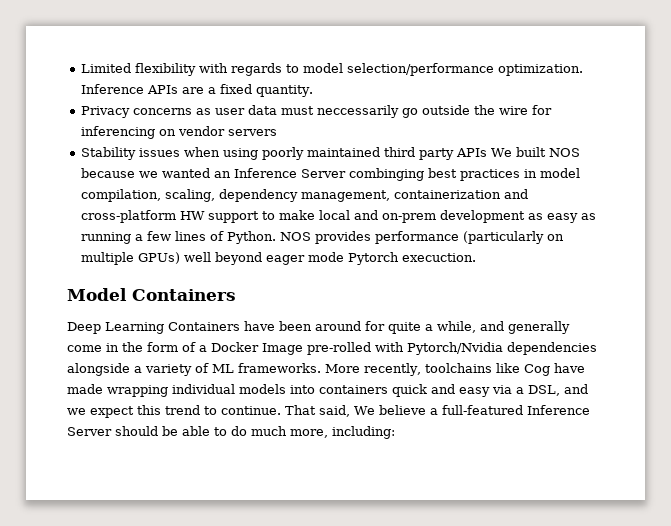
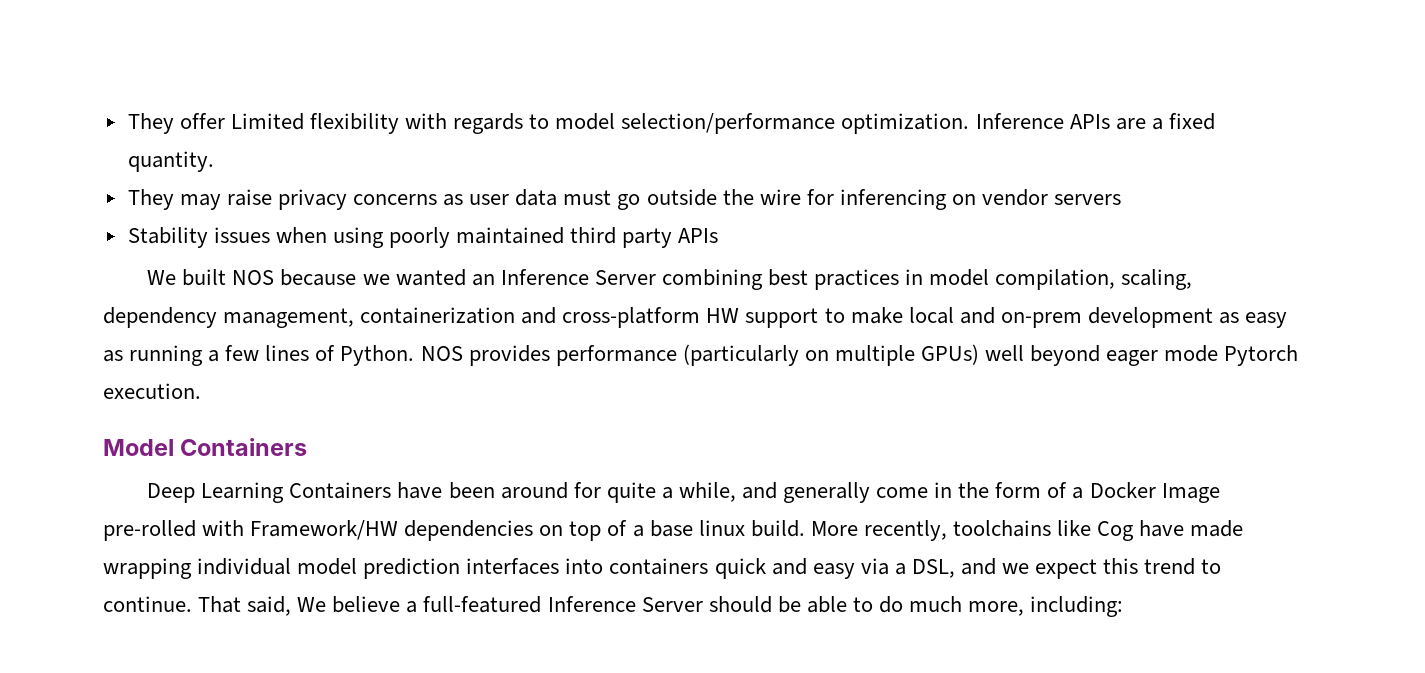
(81, 68) none -> [127,113,225,134] They offer
[81,106,131,118] Privacy -> [127,189,347,210] They may raise privacy
[317,105,400,118] neccessarily -> (612, 197) none
(488, 152) none -> (719, 235) //
[349,168,425,181] combinging -> [661,269,763,290] combining
[402,253,477,262] execuction. -> [103,383,201,399] execution.
[407,342,597,355] [67,363,321,376] Pytorch/Nvidia dependencies alongside a variety of ML frameworks. -> [250,520,805,541] Framework/HW dependencies on top of a base linux build.
[239,384,286,394] models -> [297,558,560,579] model prediction interfaces

